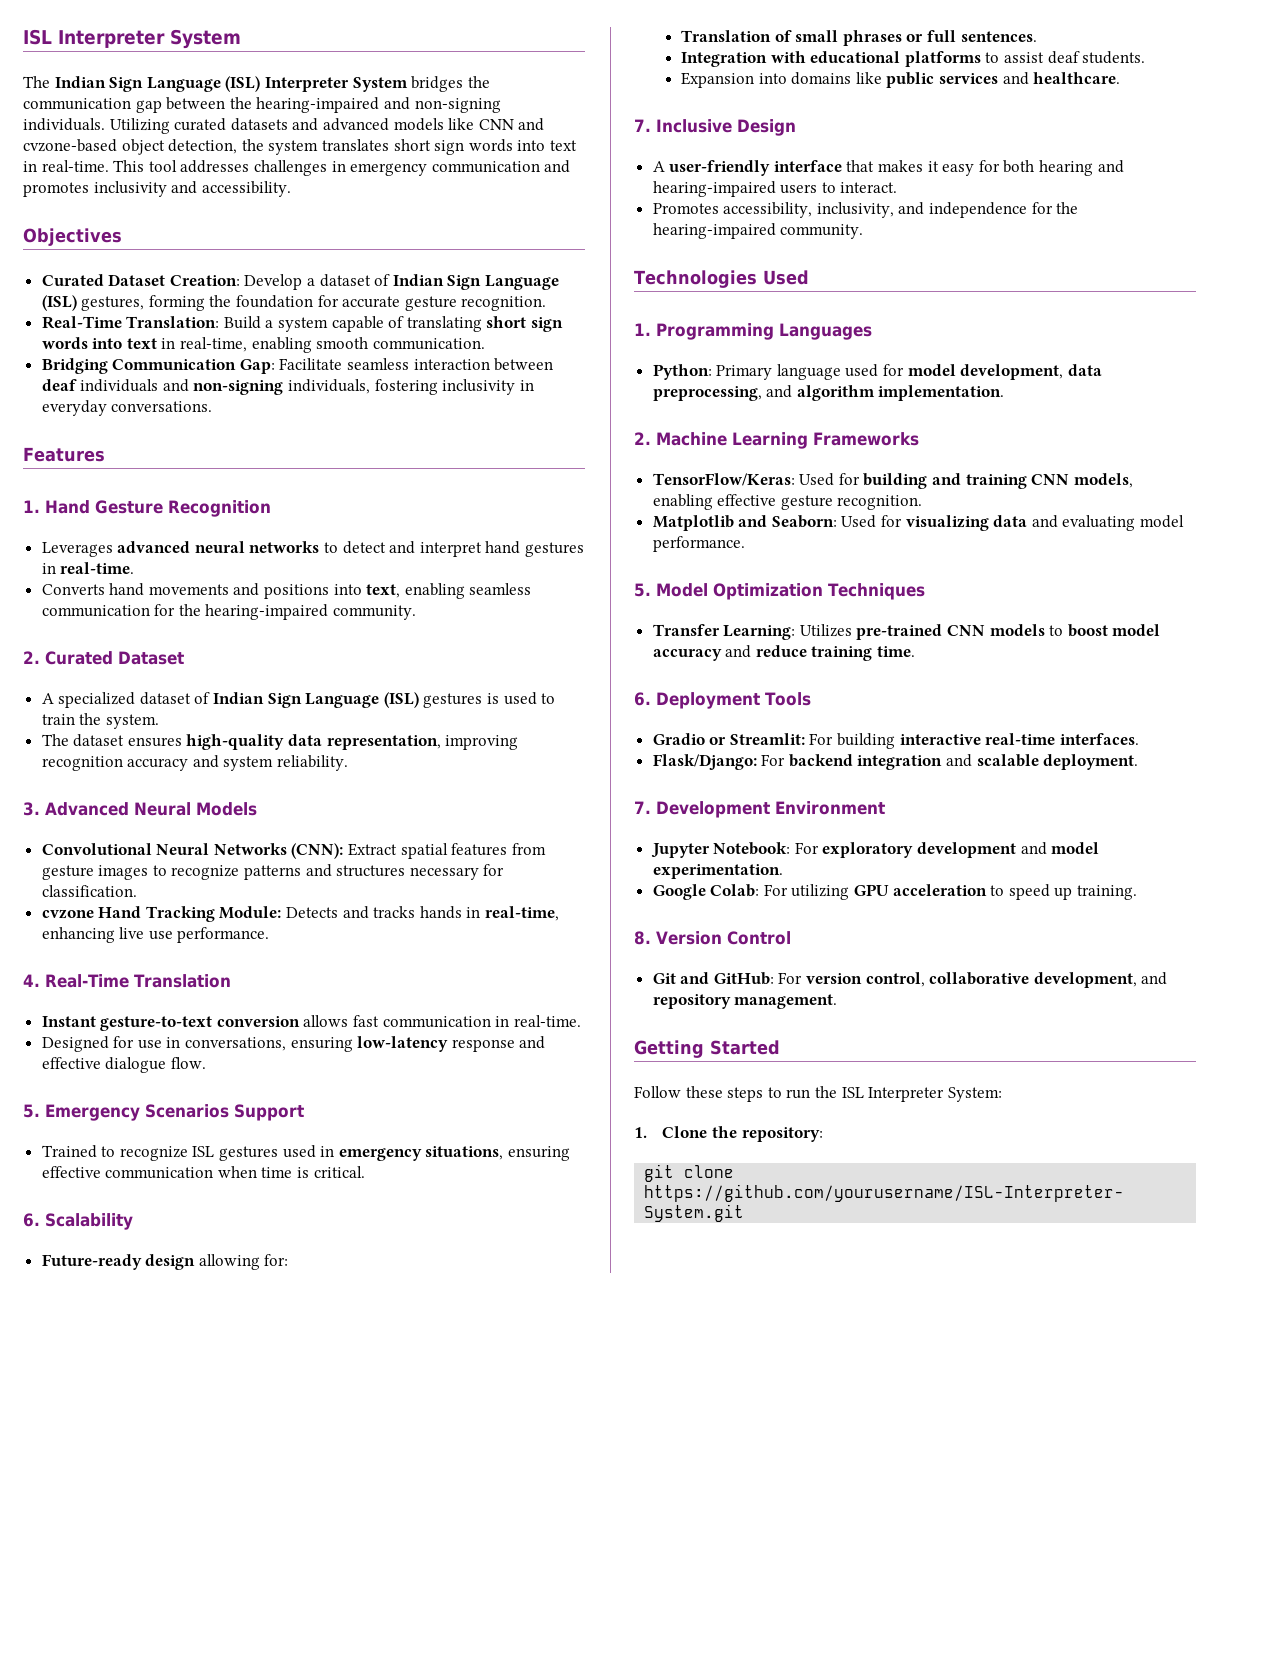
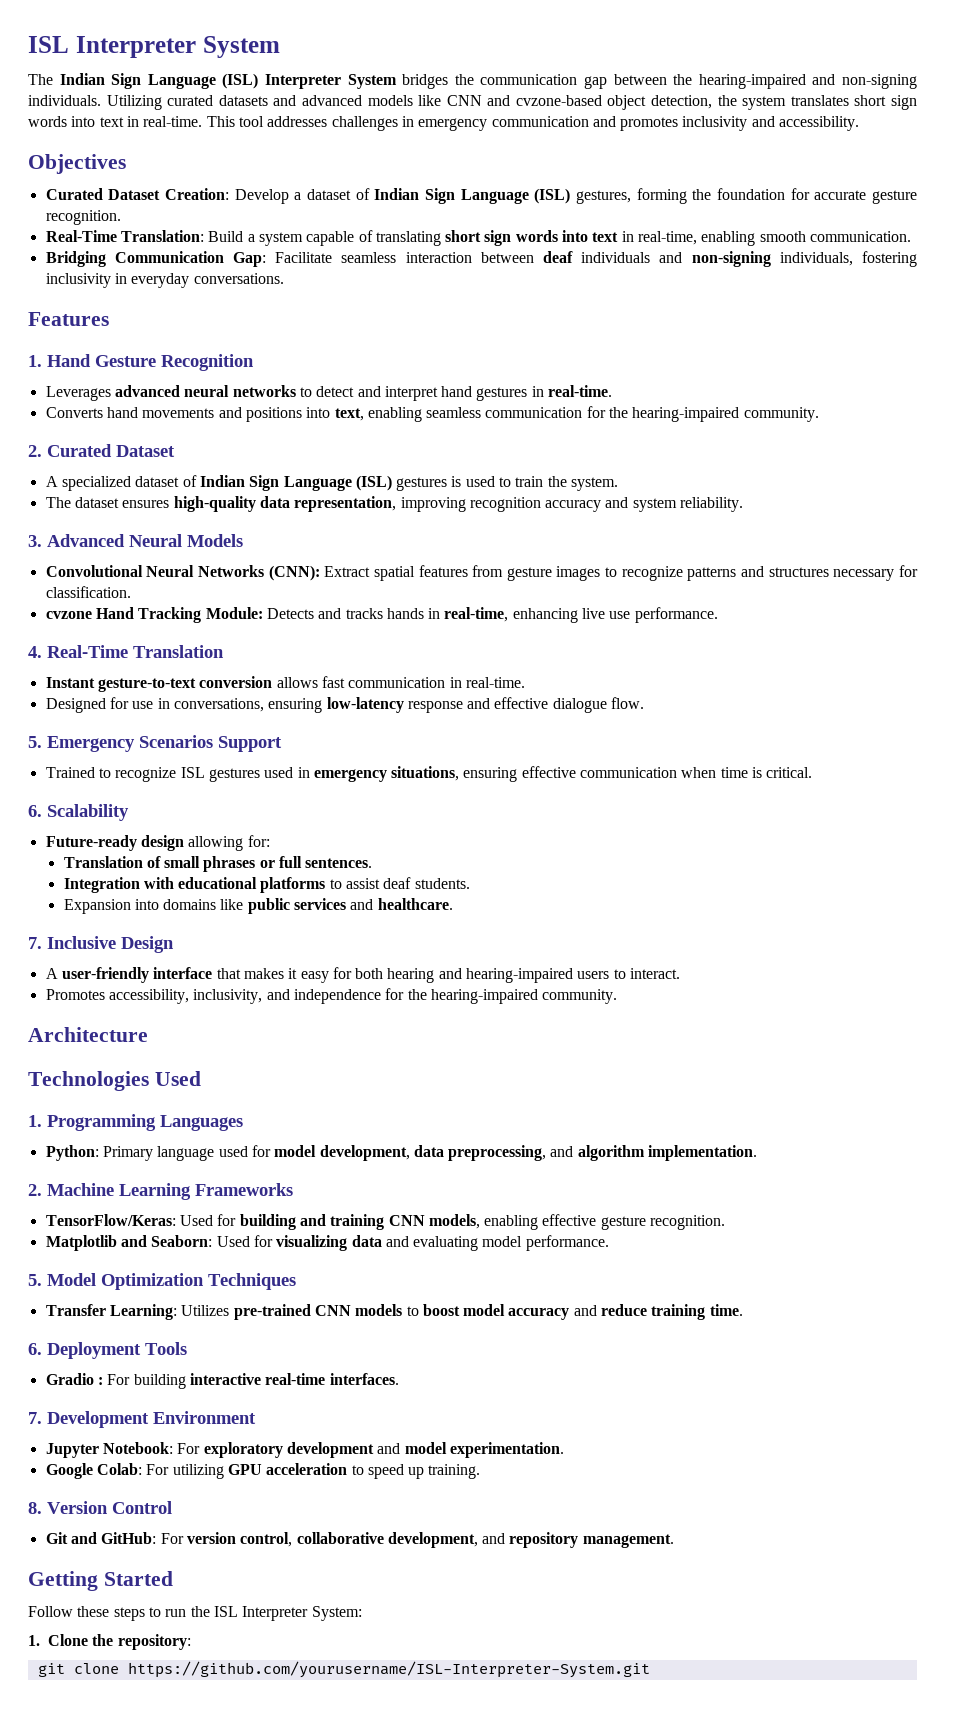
(864, 231) none -> [28,1027,148,1042] // Architecture
[709,733,805,745] or Streamlit: -> [97,1377,103,1385] :
[652,754,1139,770] // Flask/Django: For backend integration and scalable deployment. -> (399, 1379) none

